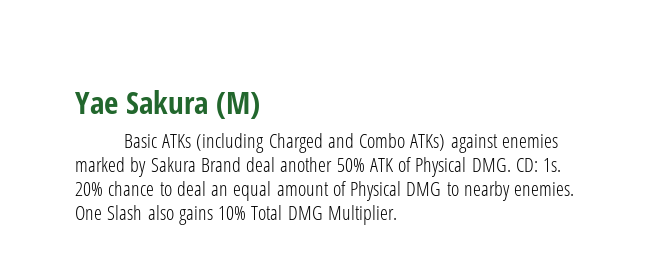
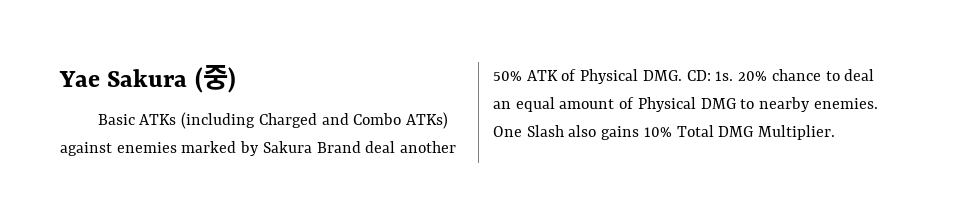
[216,92,261,119] (M) -> [194,65,236,93] (중)

